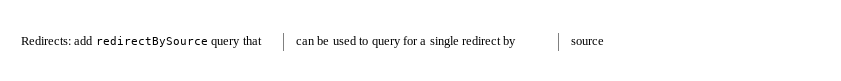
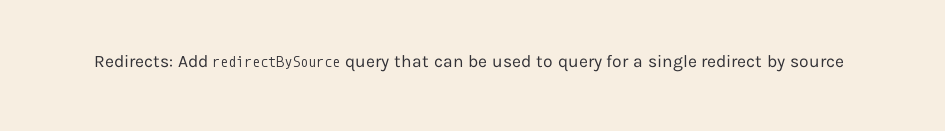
[74,36,94,45] add -> [177,55,208,68] Add

